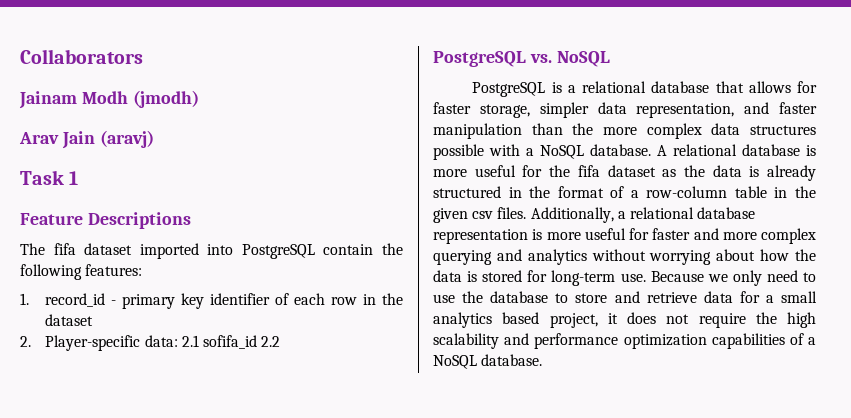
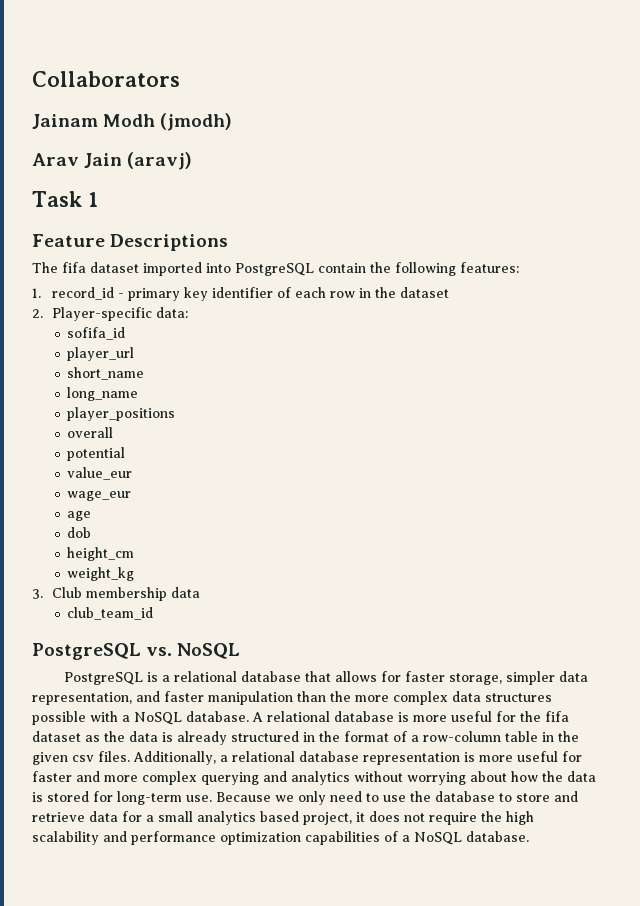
[181,335,199,347] 2.1 -> (188, 312) //
[261,336,281,347] 2.2 -> [67,347,135,361] [67,367,145,380] [67,387,139,401] [67,407,176,421] [67,427,114,438] [67,447,126,461] [67,467,133,480] [67,491,132,501] [67,511,92,521] [67,527,92,538] [67,547,135,561] [67,567,135,581] [32,587,200,601] [67,607,154,620] // player_url // short_name // long_name // player_positions // overall // potential // value_eur // wage_eur // age // dob // height_cm // weight_kg // 3. Club membership data // club_team_id

